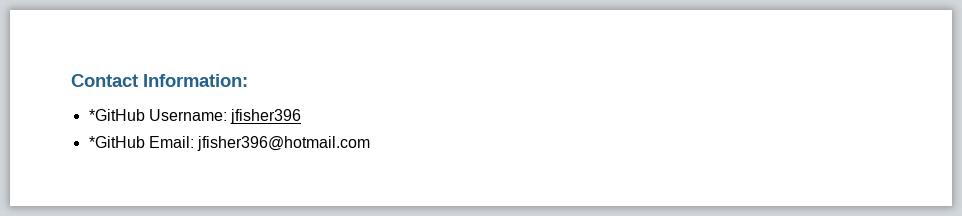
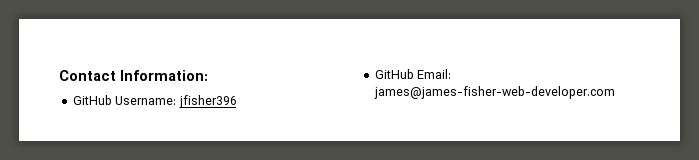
[88,109,145,121] *GitHub -> [72,95,112,105] GitHub
[88,136,371,151] *GitHub Email: jfisher396@hotmail.com -> [374,69,452,79] [373,86,615,99] GitHub Email: james@james-fisher-web-developer.com

